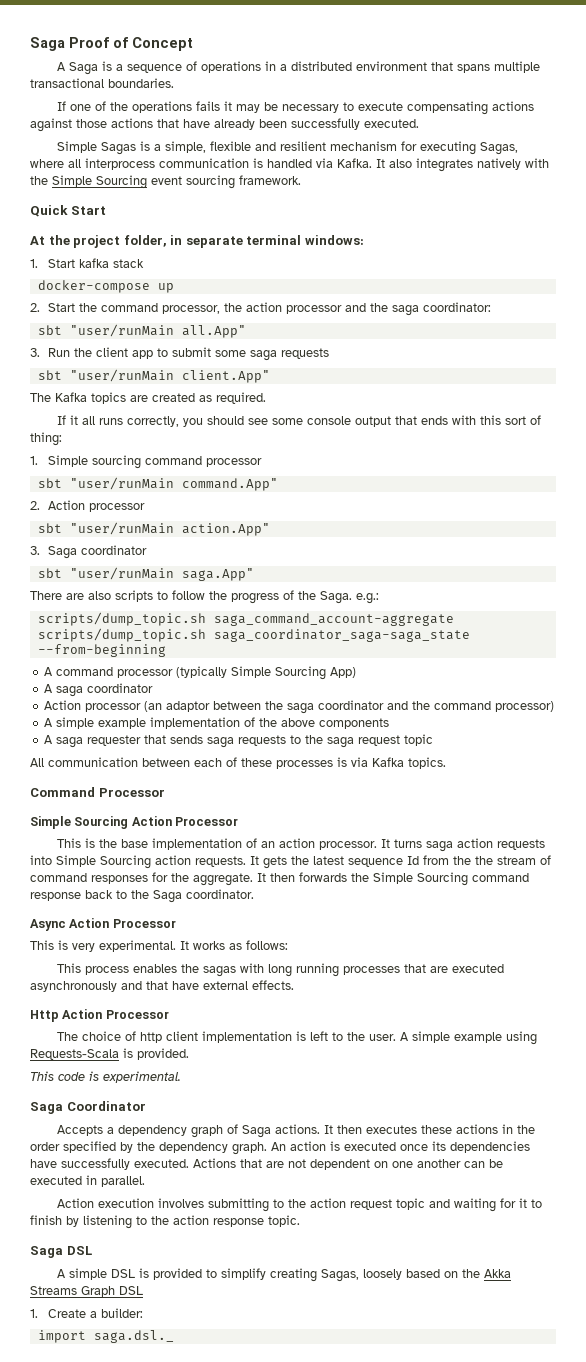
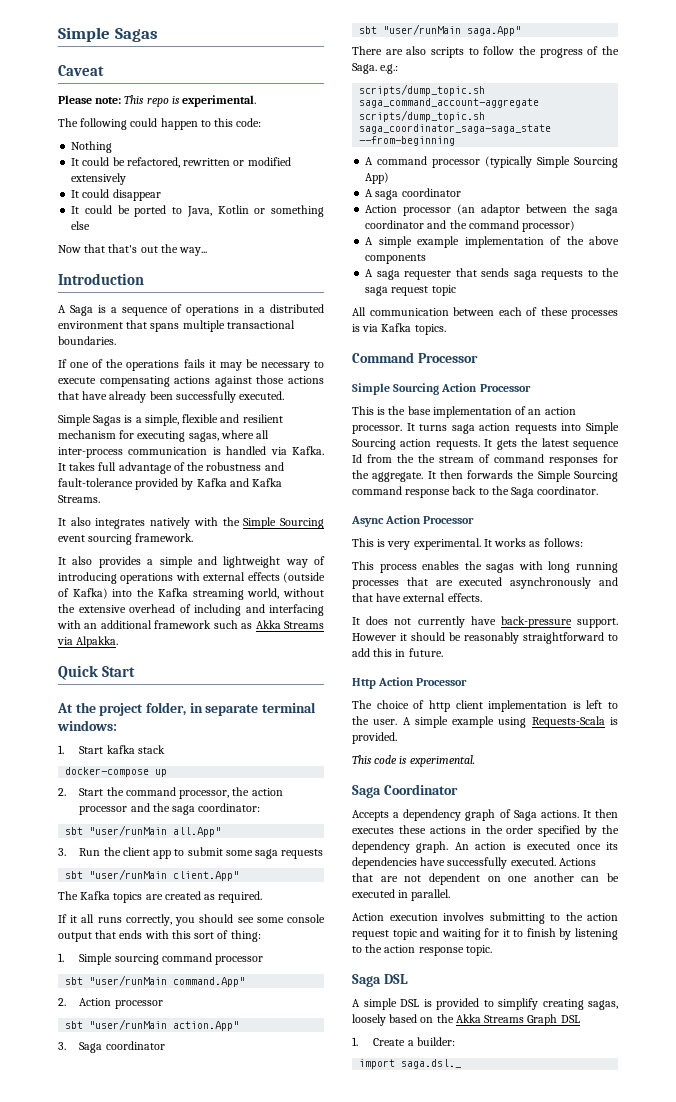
[30,37,193,51] Saga Proof of Concept -> [58,27,158,42] [58,65,104,76] [58,95,257,107] [58,118,262,130] [71,141,113,153] [71,157,291,168] [71,173,127,185] [71,189,161,201] [71,205,324,217] [71,221,91,230] [58,244,208,256] [58,273,144,285] Simple Sagas // Caveat // Please note: This repo is experimental. // The following could happen to this code: // Nothing // It could be refactored, rewritten or modified extensively // It could disappear // It could be ported to Java, Kotlin or something else // Now that that's out the way... // Introduction
[480,142,519,155] Sagas, -> [188,432,219,442] sagas,
[85,158,155,170] interprocess -> [58,447,123,458] inter-process
(385, 163) none -> [69,462,284,474] [58,478,283,490] [58,495,100,503] [58,518,66,526] takes full advantage of the robustness and fault-tolerance provided by Kafka and Kafka Streams. // It
(301, 180) none -> [58,556,325,568] [58,572,325,584] [58,588,324,600] [58,604,324,616] [57,620,324,629] [57,636,119,648] // It also provides a simple and lightweight way of introducing operations with external effects (outside of Kafka) into the Kafka streaming world, without the extensive overhead of including and interfacing with an additional framework such as Akka Streams via Alpakka.
(294, 985) none -> [352,616,618,628] [352,632,618,644] [352,648,443,657] // It does not currently have back-pressure support. However it should be reasonably straightforward to add this in future.
[321,1269,360,1282] Sagas, -> [588,1000,618,1010] sagas,

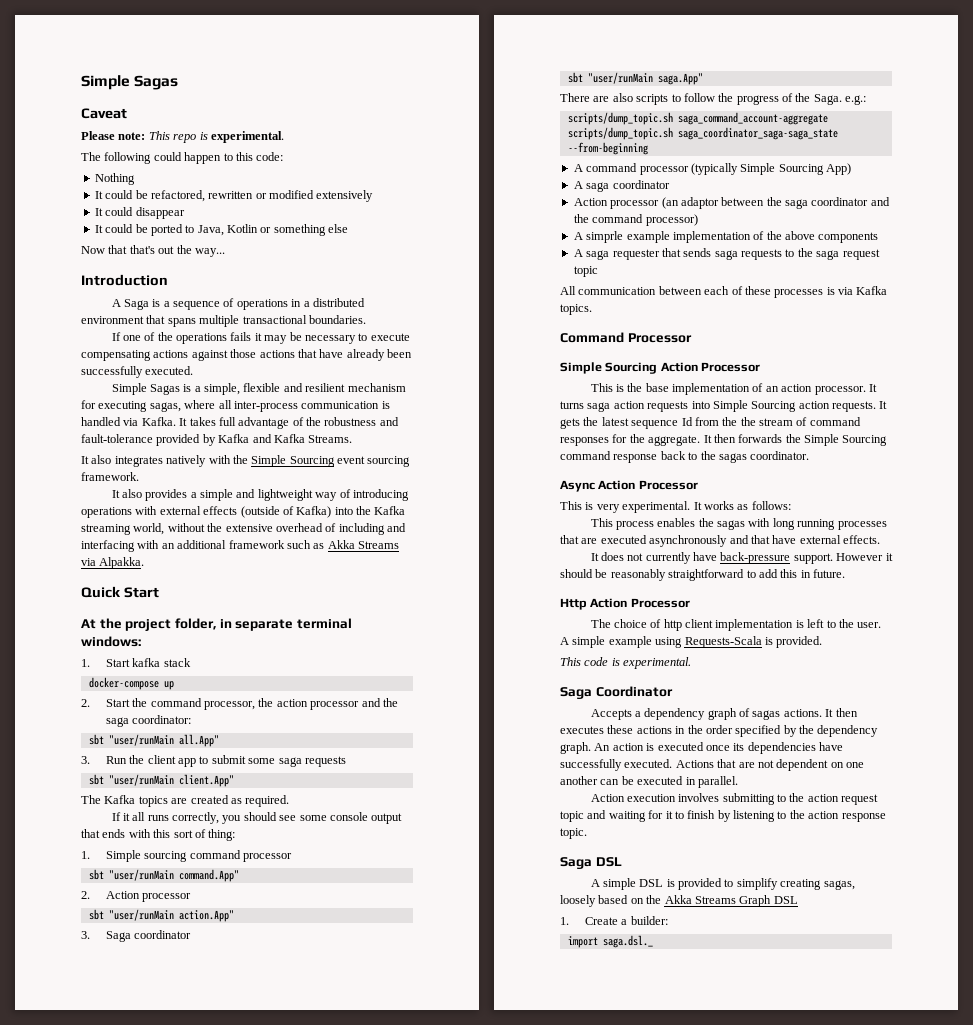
[378,236,412,248] simple -> [586,231,624,243] simprle
[511,487,535,498] Saga -> [718,453,747,463] sagas
[513,810,537,821] Saga -> [752,710,781,720] sagas

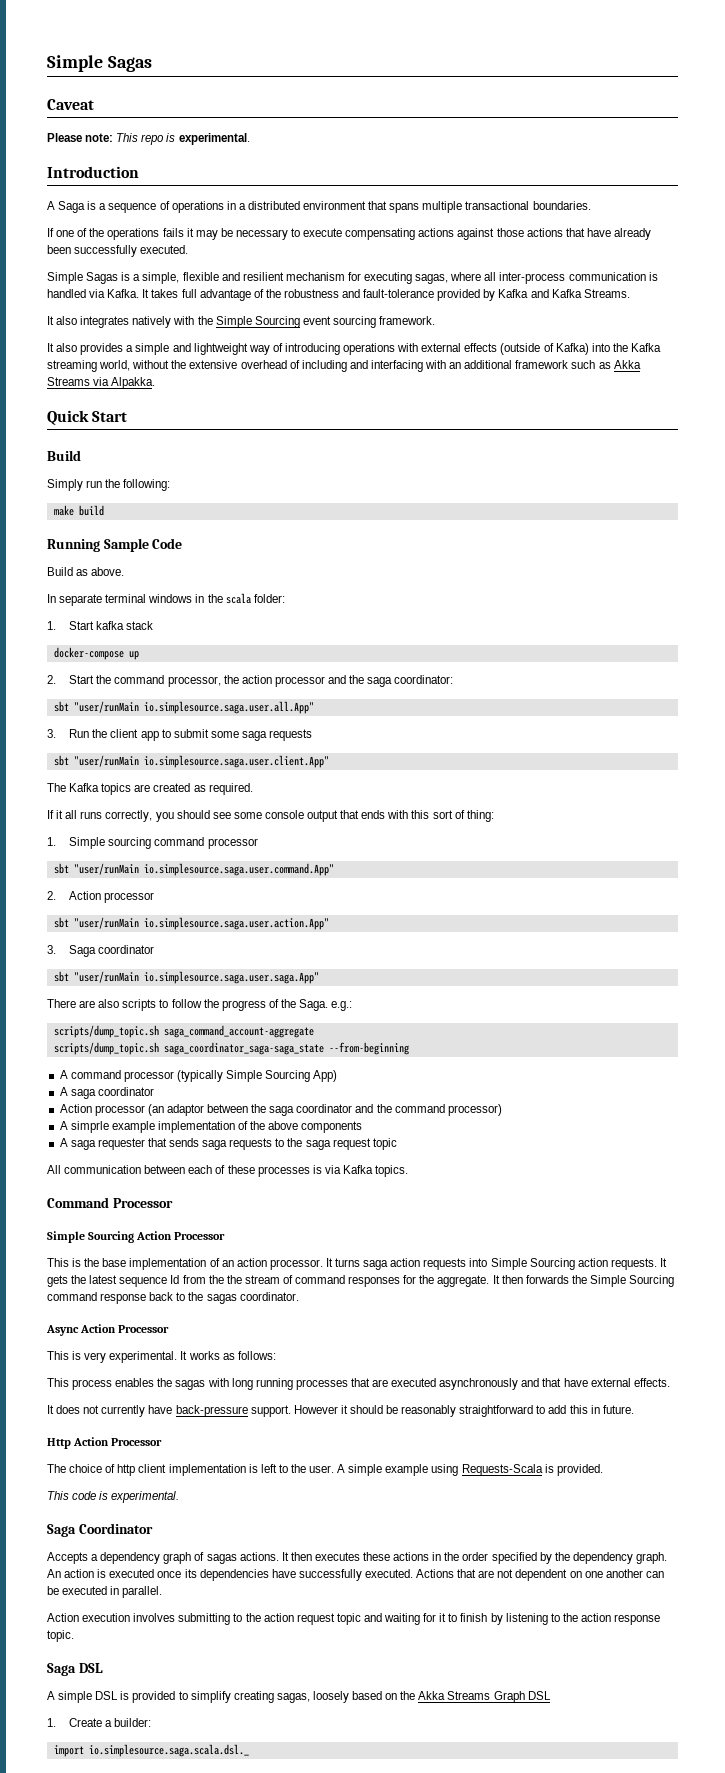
[81,152,284,164] [94,173,135,185] [94,190,374,202] [94,207,185,219] [94,224,349,236] [81,245,225,257] // The following could happen to this code: // Nothing // It could be refactored, rewritten or modified extensively // It could disappear // It could be ported to Java, Kotlin or something else // Now that that's out the way... -> (250, 139) none
[81,618,352,631] [81,636,141,647] At the project folder, in separate terminal windows: -> [47,450,81,461] [47,479,171,491] [53,505,104,516] [47,538,183,552] [47,567,125,576] [47,593,285,606] Build // Simply run the following: // make build // Running Sample Code // Build as above. // In separate terminal windows in the scala folder:
[178,734,219,747] all.App" -> [143,701,314,714] io.simplesource.saga.user.all.App"
[178,774,234,787] client.App" -> [143,755,329,768] io.simplesource.saga.user.client.App"
[178,869,239,882] command.App" -> [143,863,334,876] io.simplesource.saga.user.command.App"
[178,910,234,922] action.App" -> [143,917,329,930] io.simplesource.saga.user.action.App"
[657,73,703,85] saga.App" -> [143,971,319,984] io.simplesource.saga.user.saga.App"
[602,935,653,948] saga.dsl._ -> [88,1744,249,1757] io.simplesource.saga.scala.dsl._

